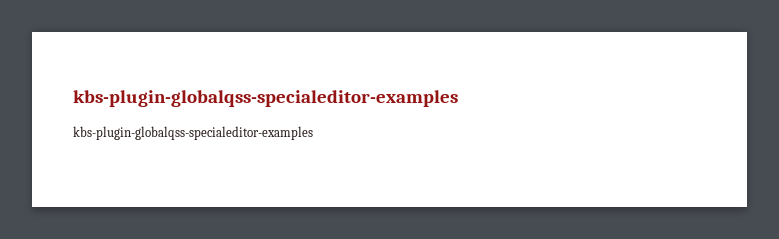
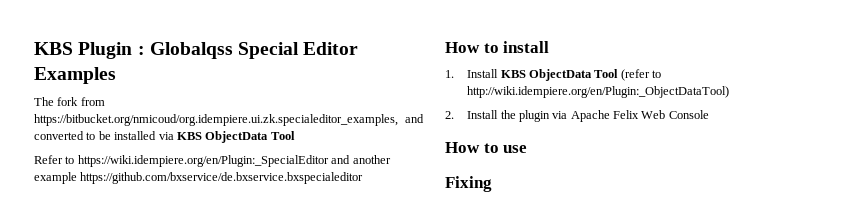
[73,90,458,107] [73,126,313,140] kbs-plugin-globalqss-specialeditor-examples // kbs-plugin-globalqss-specialeditor-examples -> [34,42,359,59] [34,67,116,84] [34,97,105,106] [34,114,424,126] [34,131,295,143] [34,155,391,167] [34,172,364,184] [445,41,550,53] [445,69,662,81] [467,86,730,98] [445,110,709,122] [445,142,528,153] [445,176,492,192] KBS Plugin : Globalqss Special Editor Examples // The fork from https://bitbucket.org/nmicoud/org.idempiere.ui.zk.specialeditor_examples, and converted to be installed via KBS ObjectData Tool // Refer to https://wiki.idempiere.org/en/Plugin:_SpecialEditor and another example https://github.com/bxservice/de.bxservice.bxspecialeditor // How to install // 1. Install KBS ObjectData Tool (refer to http://wiki.idempiere.org/en/Plugin:_ObjectDataTool) // 2. Install the plugin via Apache Felix Web Console // How to use // Fixing

